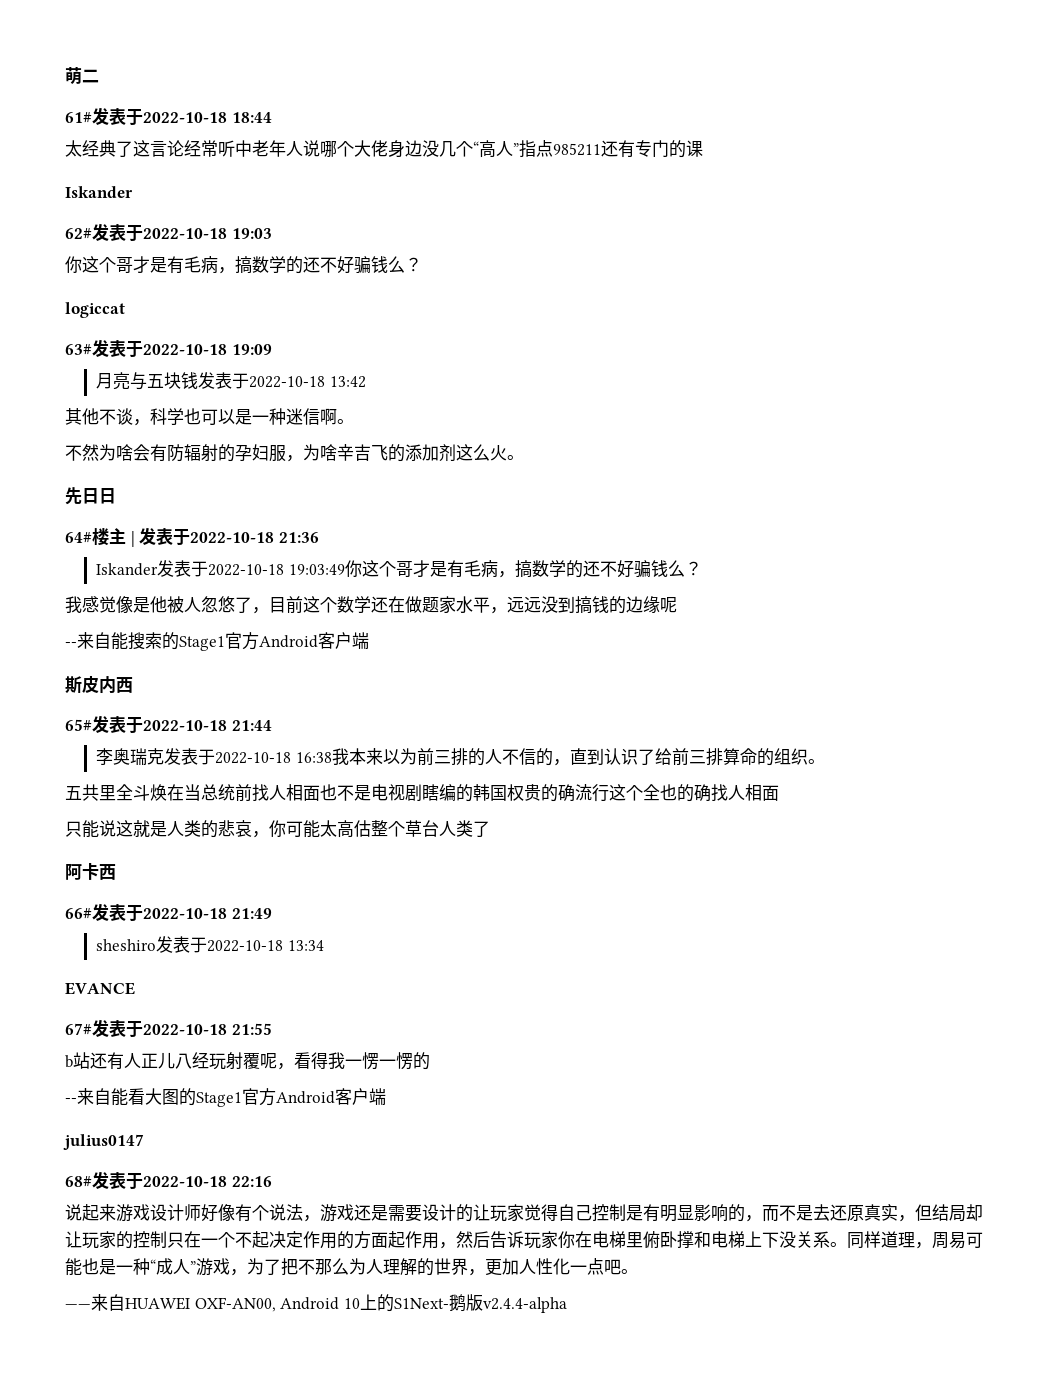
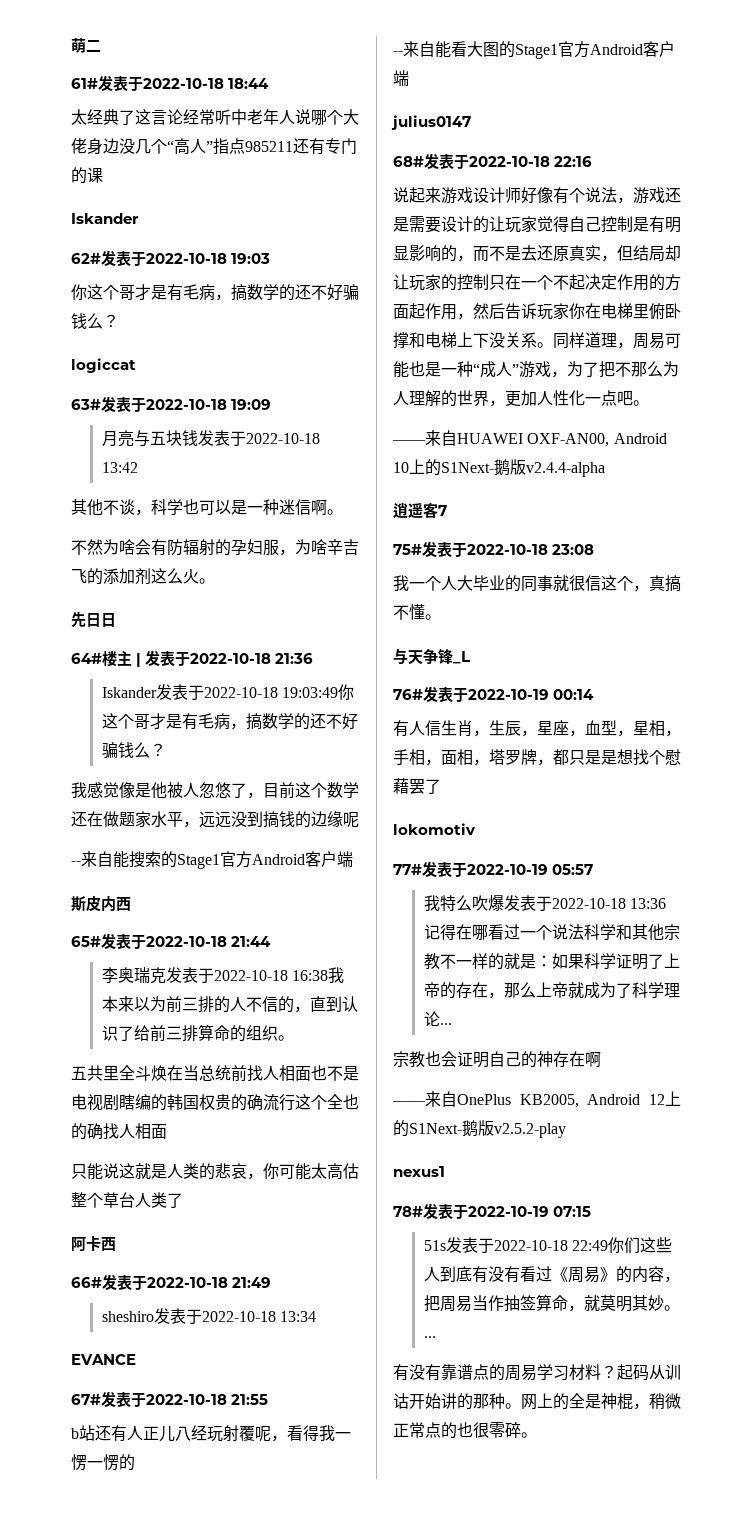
(567, 1305) none -> [393,503,447,519] [393,541,595,558] [393,575,681,592] [393,604,441,620] [393,648,470,665] [393,686,595,703] [393,720,681,737] [393,749,681,766] [393,778,441,794] [393,823,476,835] [393,861,594,878] [423,895,666,911] [423,924,680,941] [423,953,680,970] [423,982,680,999] [423,1011,452,1027] [393,1051,601,1068] [392,1091,681,1108] [393,1120,566,1138] [393,1166,445,1177] [393,1203,592,1220] [423,1237,672,1254] [423,1266,680,1283] [423,1294,680,1312] [423,1336,436,1338] [393,1364,681,1381] [393,1393,681,1410] [393,1422,537,1439] // 逍遥客7 // 75#发表于2022-10-18 23:08 // 我一个人大毕业的同事就很信这个，真搞不懂。 // 与天争锋_L // 76#发表于2022-10-19 00:14 // 有人信生肖，生辰，星座，血型，星相，手相，面相，塔罗牌，都只是是想找个慰藉罢了 // lokomotiv // 77#发表于2022-10-19 05:57 // 我特么吹爆发表于2022-10-18 13:36记得在哪看过一个说法科学和其他宗教不一样的就是：如果科学证明了上帝的存在，那么上帝就成为了科学理论... // 宗教也会证明自己的神存在啊 // ——来自OnePlus KB2005, Android 12上的S1Next-鹅版v2.5.2-play // nexus1 // 78#发表于2022-10-19 07:15 // 51s发表于2022-10-18 22:49你们这些人到底有没有看过《周易》的内容，把周易当作抽签算命，就莫明其妙。... // 有没有靠谱点的周易学习材料？起码从训诂开始讲的那种。网上的全是神棍，稍微正常点的也很零碎。

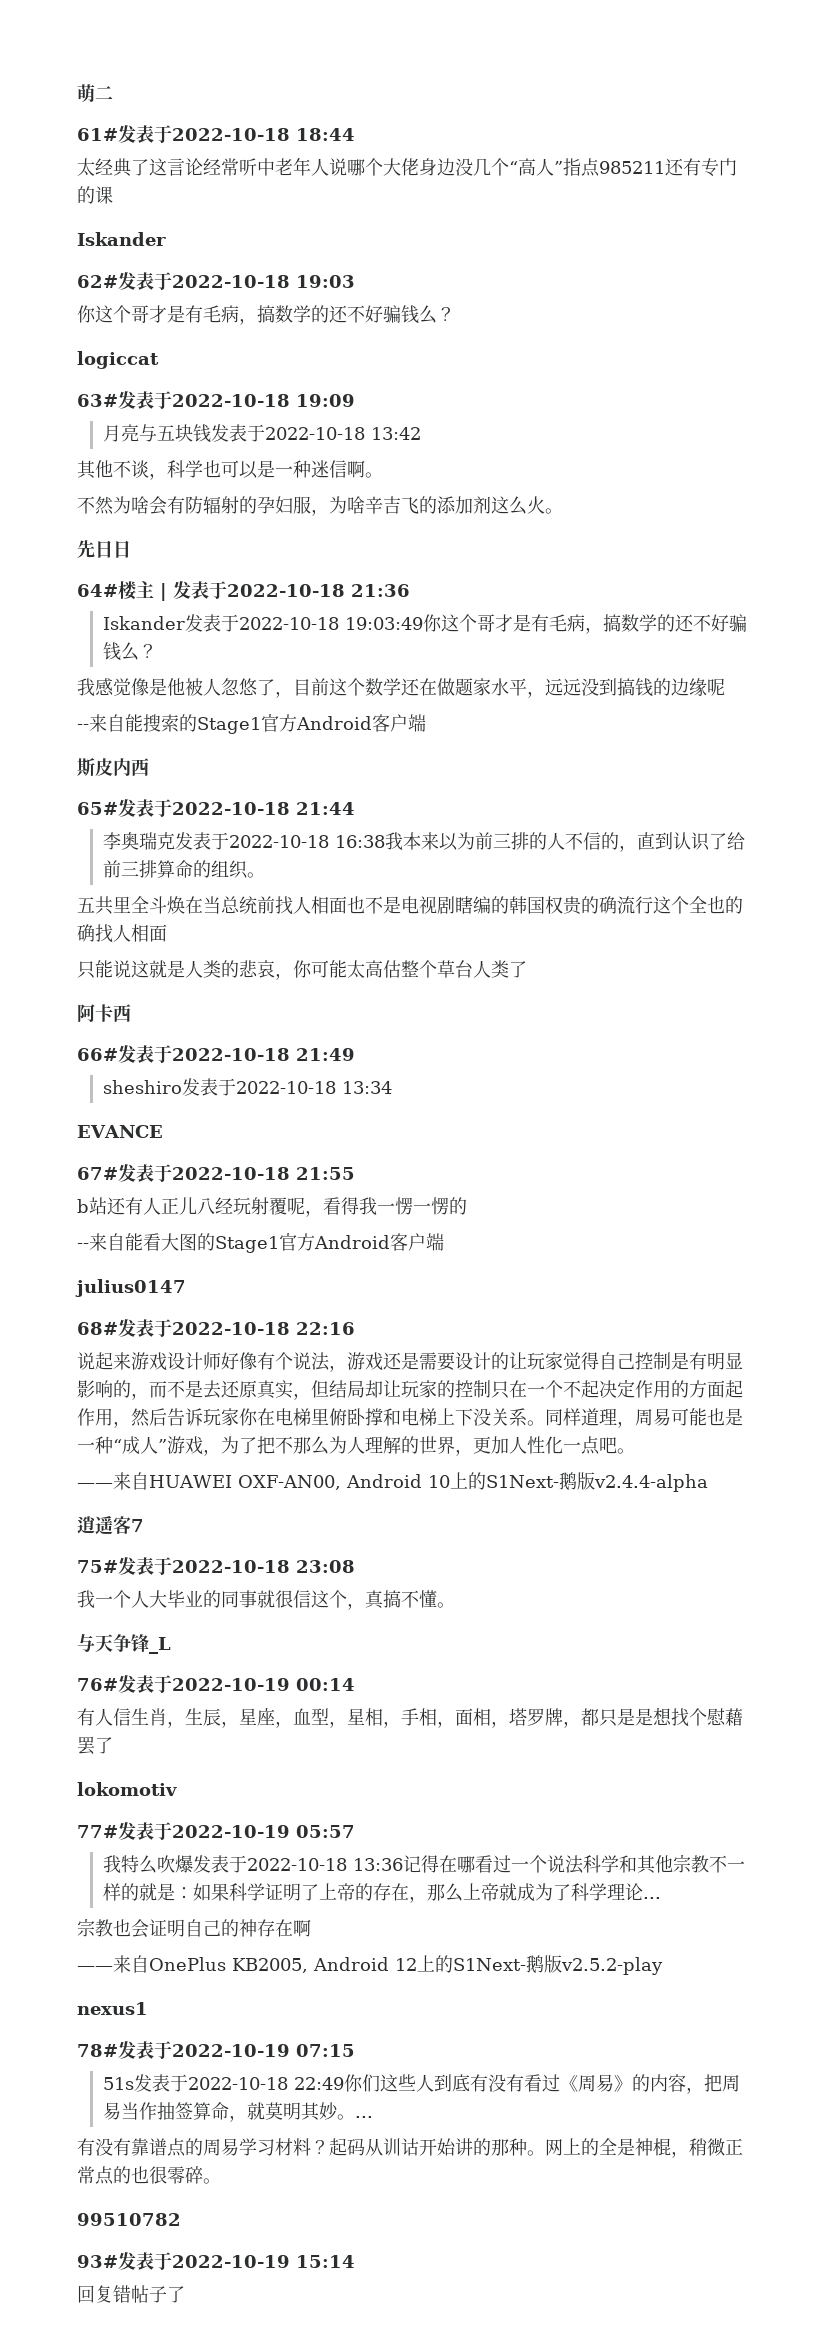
(537, 1435) none -> [77,2213,181,2226] [77,2252,355,2270] [77,2285,185,2303] // 99510782 // 93#发表于2022-10-19 15:14 // 回复错帖子了

